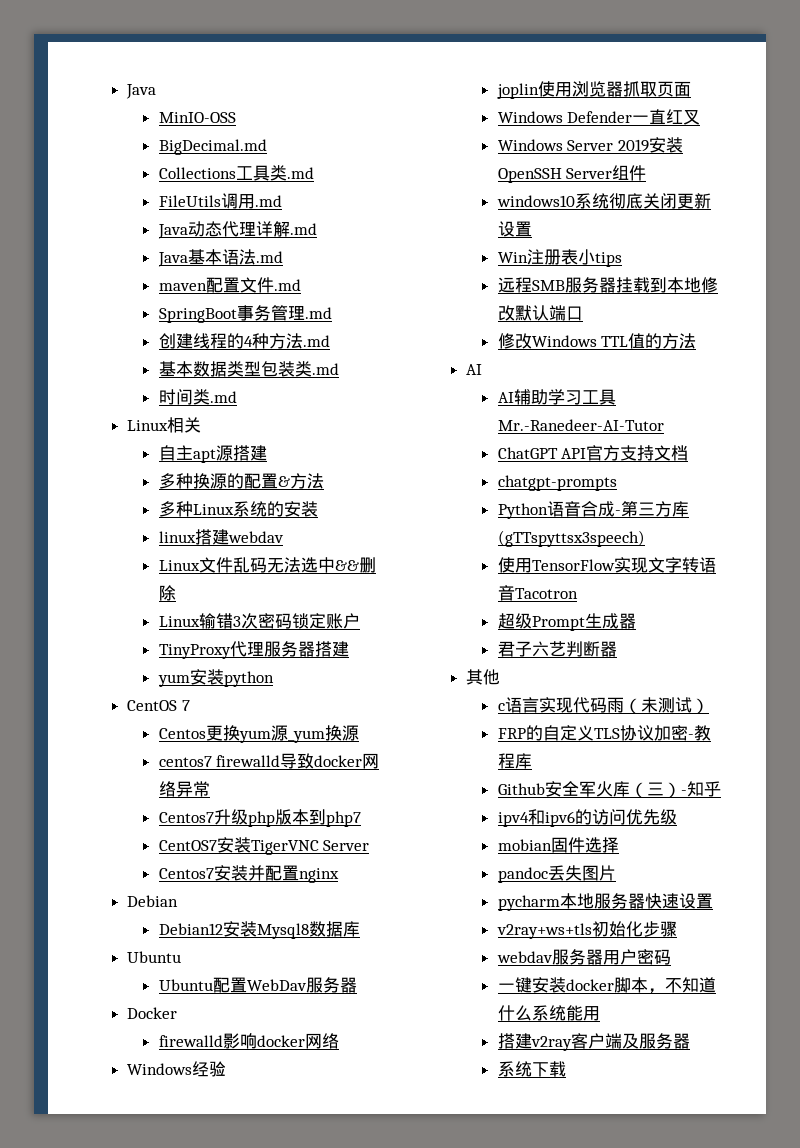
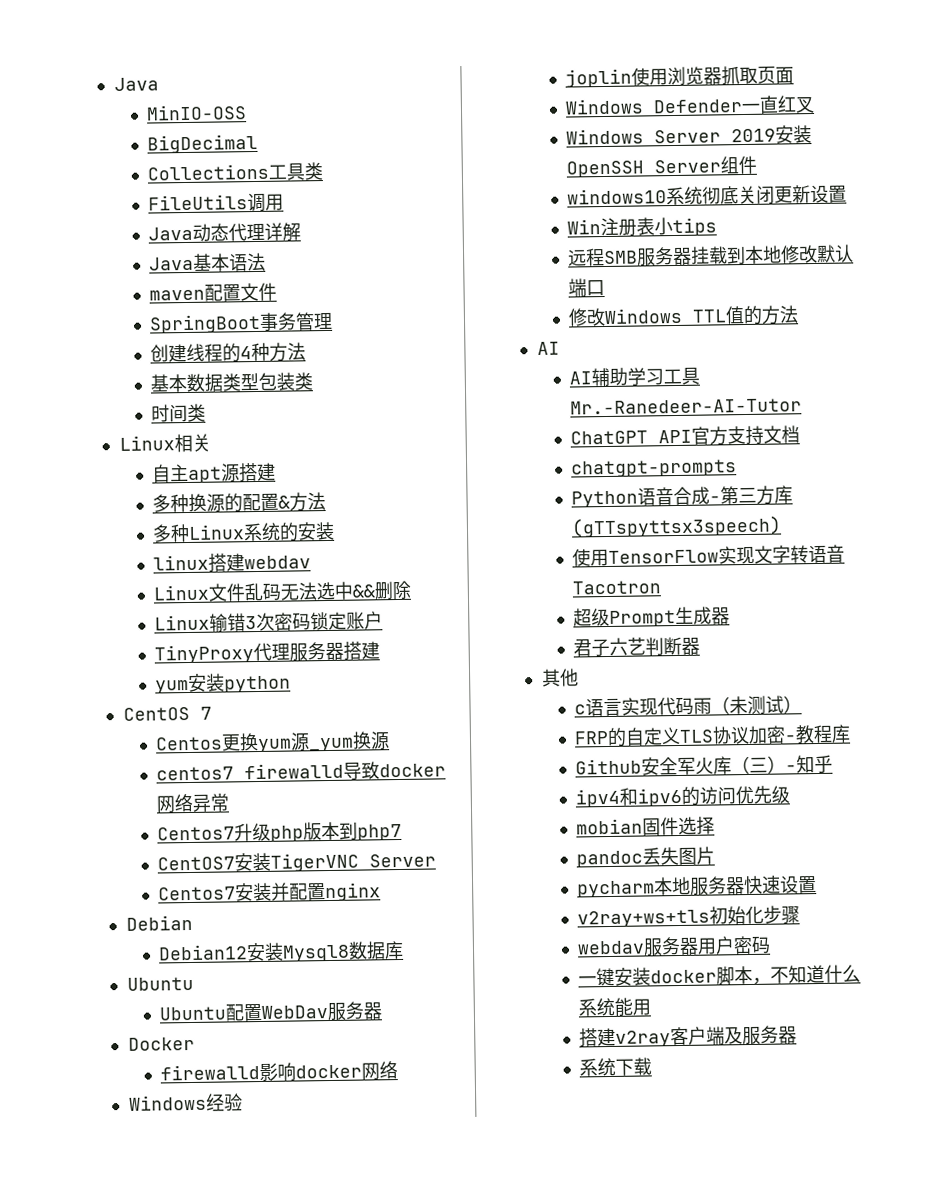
[158,139,267,155] BigDecimal.md -> [147,133,259,154] BigDecimal
[286,167,314,179] .md -> (324, 171) none
[254,195,282,207] .md -> (285, 202) none
[289,223,317,235] .md -> (302, 232) none
[255,251,283,263] .md -> (267, 262) none
[273,279,301,291] .md -> (278, 291) none
[304,307,332,319] .md -> (334, 321) none
[302,335,330,347] .md -> (307, 351) none
[311,363,339,375] .md -> (314, 381) none
[209,391,237,403] .md -> (207, 412) none

